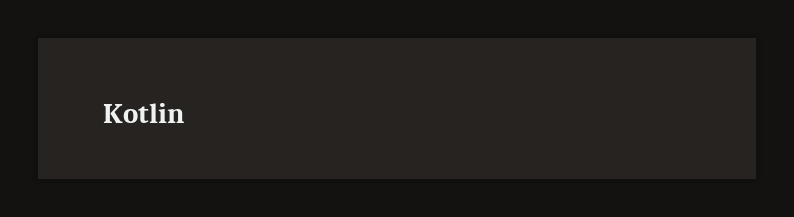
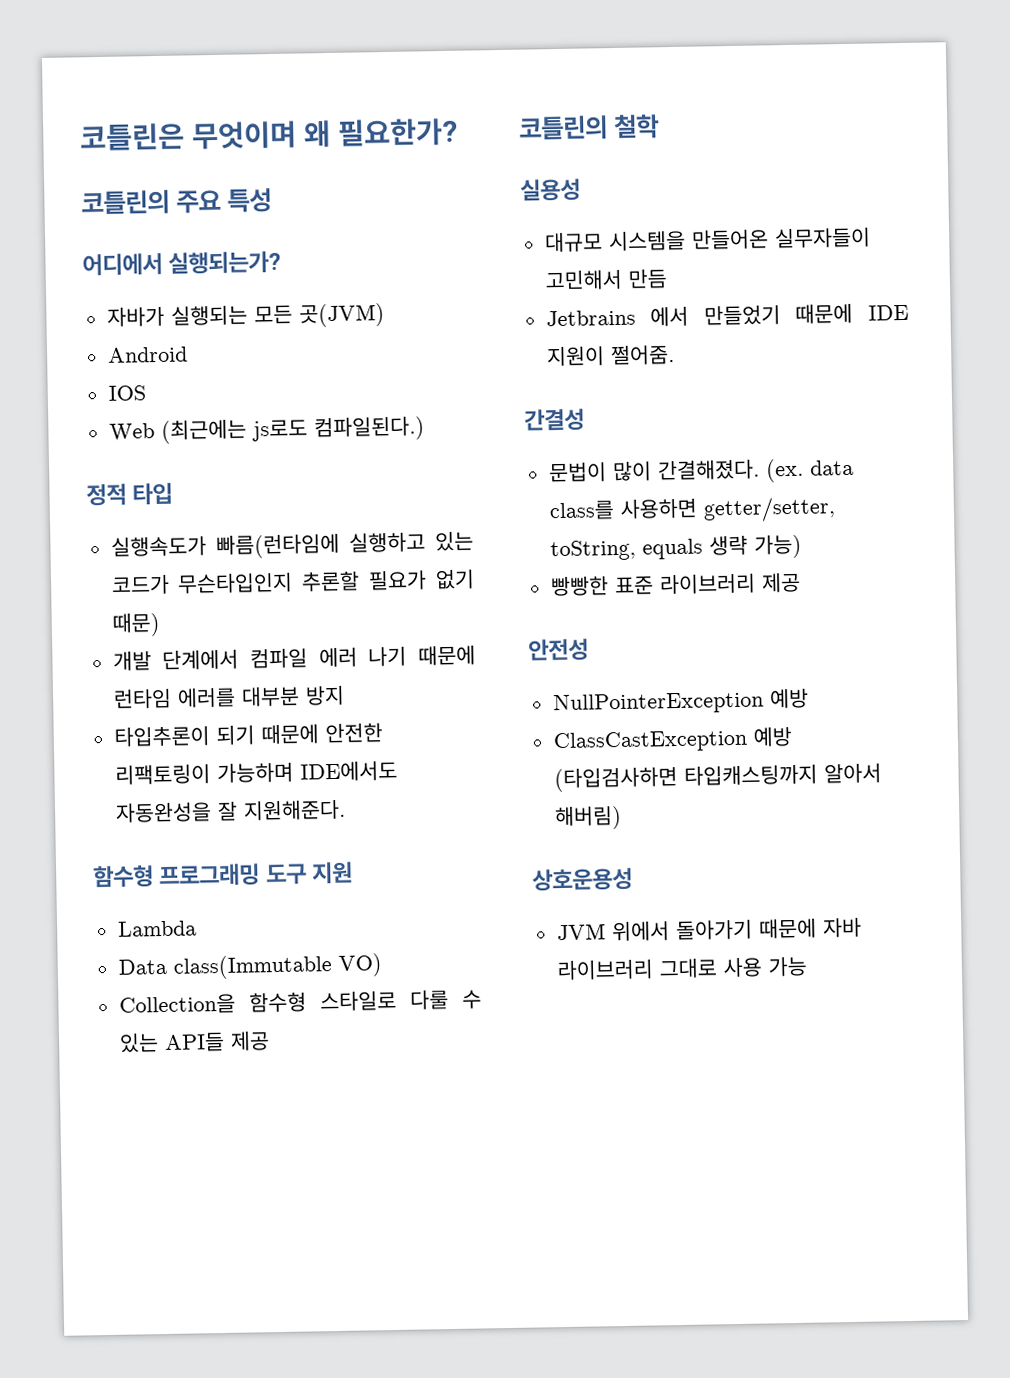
[103,103,185,123] Kotlin -> [80,117,458,152] [81,187,273,216] [82,250,282,277] [106,303,385,328] [106,346,188,363] [107,385,146,401] [108,416,425,444] [86,482,174,507] [110,531,474,560] [110,569,475,595] [111,613,161,637] [112,645,477,671] [112,685,345,709] [113,723,383,747] [114,760,398,785] [114,799,346,823] [93,861,354,889] [117,920,197,937] [117,953,382,980] [118,989,482,1015] [118,1031,270,1053] [519,114,661,141] [520,178,581,202] [544,227,871,253] [544,269,668,291] [545,303,909,327] [546,344,675,367] [524,408,585,432] [548,458,854,483] [548,496,836,523] [549,534,802,562] [550,572,801,597] [528,638,589,662] [552,688,809,716] [552,727,793,754] [553,763,882,793] [554,805,622,831] [532,867,633,892] [556,917,862,942] [556,956,808,981] 코틀린은 무엇이며 왜 필요한가? // 코틀린의 주요 특성 // 어디에서 실행되는가? // 자바가 실행되는 모든 곳(JVM) // Android // IOS // Web (최근에는 js로도 컴파일된다.) // 정적 타입 // 실행속도가 빠름(런타임에 실행하고 있는 코드가 무슨타입인지 추론할 필요가 없기 때문) // 개발 단계에서 컴파일 에러 나기 때문에 런타임 에러를 대부분 방지 // 타입추론이 되기 때문에 안전한 리팩토링이 가능하며 IDE에서도 자동완성을 잘 지원해준다. // 함수형 프로그래밍 도구 지원 // Lambda // Data class(Immutable VO) // Collection을 함수형 스타일로 다룰 수 있는 API들 제공 // 코틀린의 철학 // 실용성 // 대규모 시스템을 만들어온 실무자들이 고민해서 만듬 // Jetbrains 에서 만들었기 때문에 IDE 지원이 쩔어줌. // 간결성 // 문법이 많이 간결해졌다. (ex. data class를 사용하면 getter/setter, toString, equals 생략 가능) // 빵빵한 표준 라이브러리 제공 // 안전성 // NullPointerException 예방 // ClassCastException 예방 (타입검사하면 타입캐스팅까지 알아서 해버림) // 상호운용성 // JVM 위에서 돌아가기 때문에 자바 라이브러리 그대로 사용 가능

